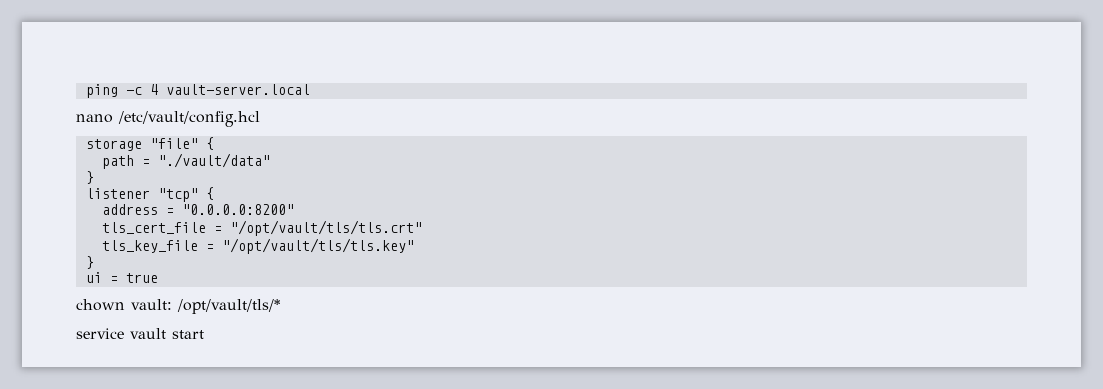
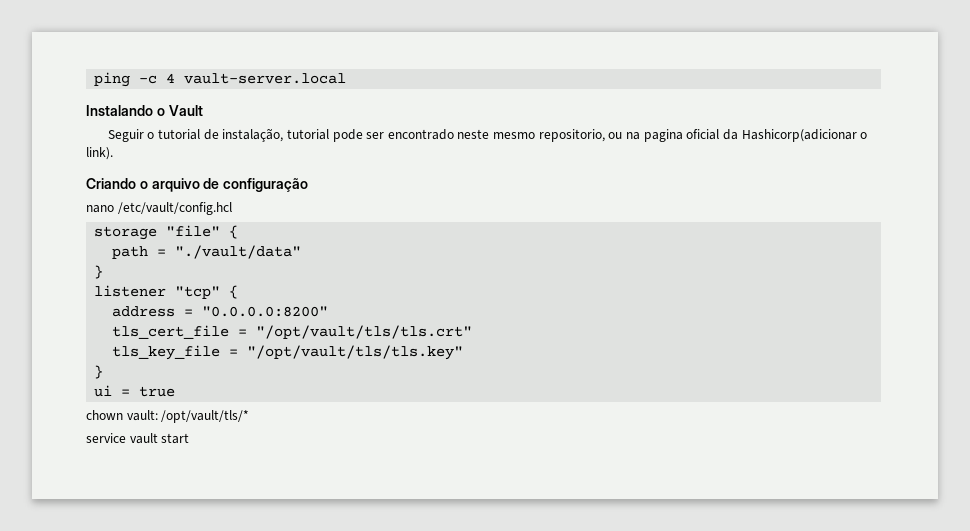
(310, 89) none -> [86,105,203,116] [107,128,868,142] [86,147,113,160] [86,178,309,192] // Instalando o Vault // Seguir o tutorial de instalação, tutorial pode ser encontrado neste mesmo repositorio, ou na pagina oficial da Hashicorp(adicionar o link). // Criando o arquivo de configuração

